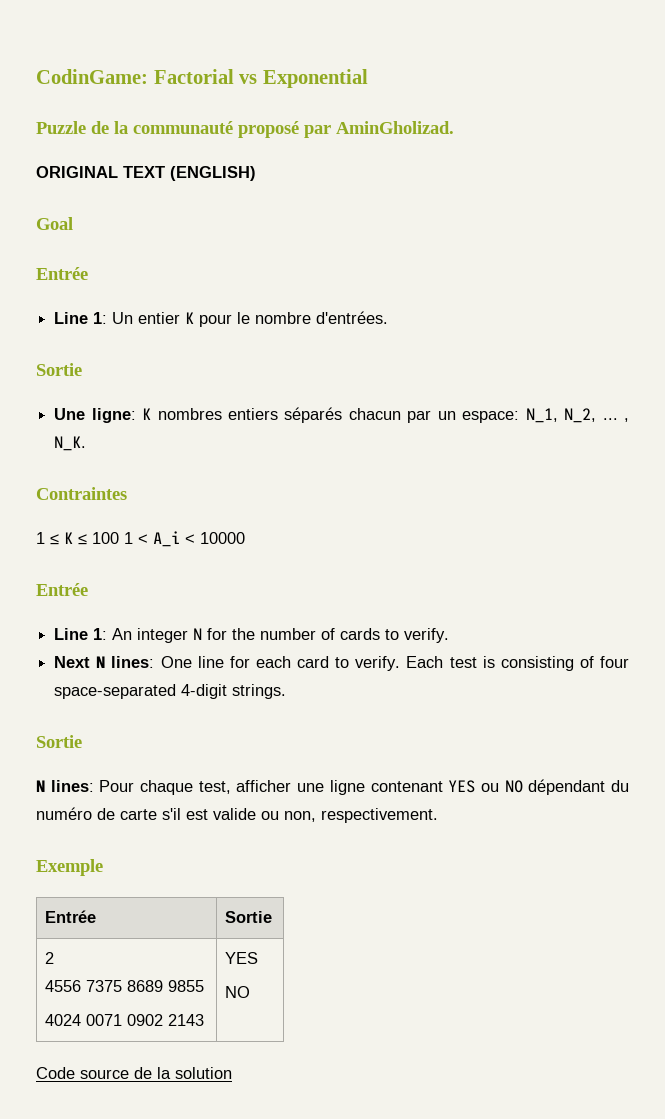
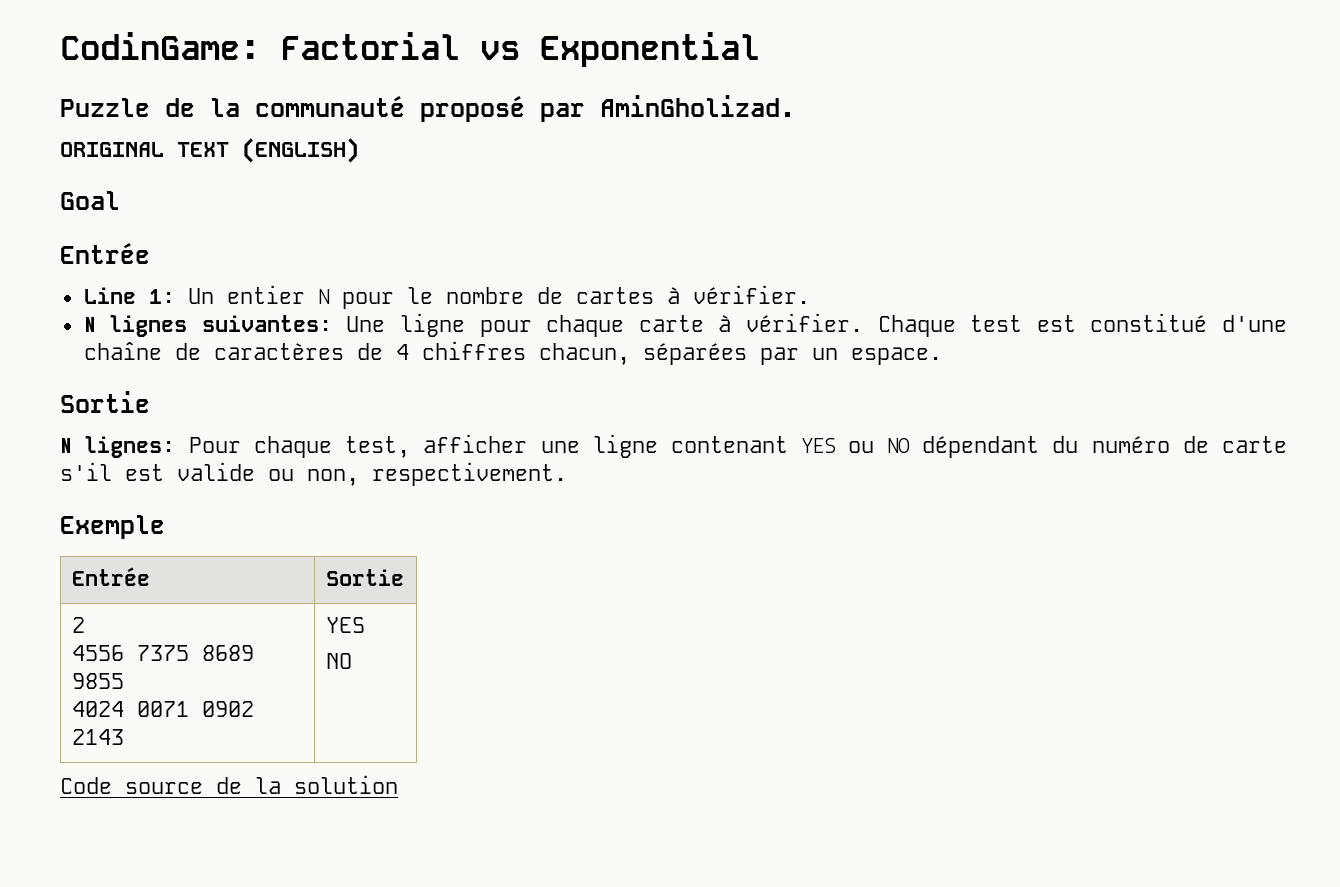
[185,312,195,324] K -> [317,289,330,304] N
[316,311,389,324] [36,363,82,376] [54,407,629,423] [54,436,87,451] [36,487,127,500] [36,531,245,547] [36,583,88,596] [54,628,450,643] [54,656,629,671] [54,684,287,699] d'entrées. // Sortie // Une ligne: K nombres entiers séparés chacun par un espace: N_1, N_2, ... , N_K. // Contraintes // 1 ≤ K ≤ 100 1 < A_i < 10000 // Entrée // Line 1: An integer N for the number of cards to verify. // Next N lines: One line for each card to verify. Each test is consisting of four space-separated 4-digit strings. -> [536,285,810,304] [83,313,1287,337] [83,341,942,365] de cartes à vérifier. // N lignes suivantes: Une ligne pour chaque carte à vérifier. Chaque test est constitué d'une chaîne de caractères de 4 chiffres chacun, séparées par un espace.
[50,780,94,792] lines: -> [84,436,176,458] lignes:

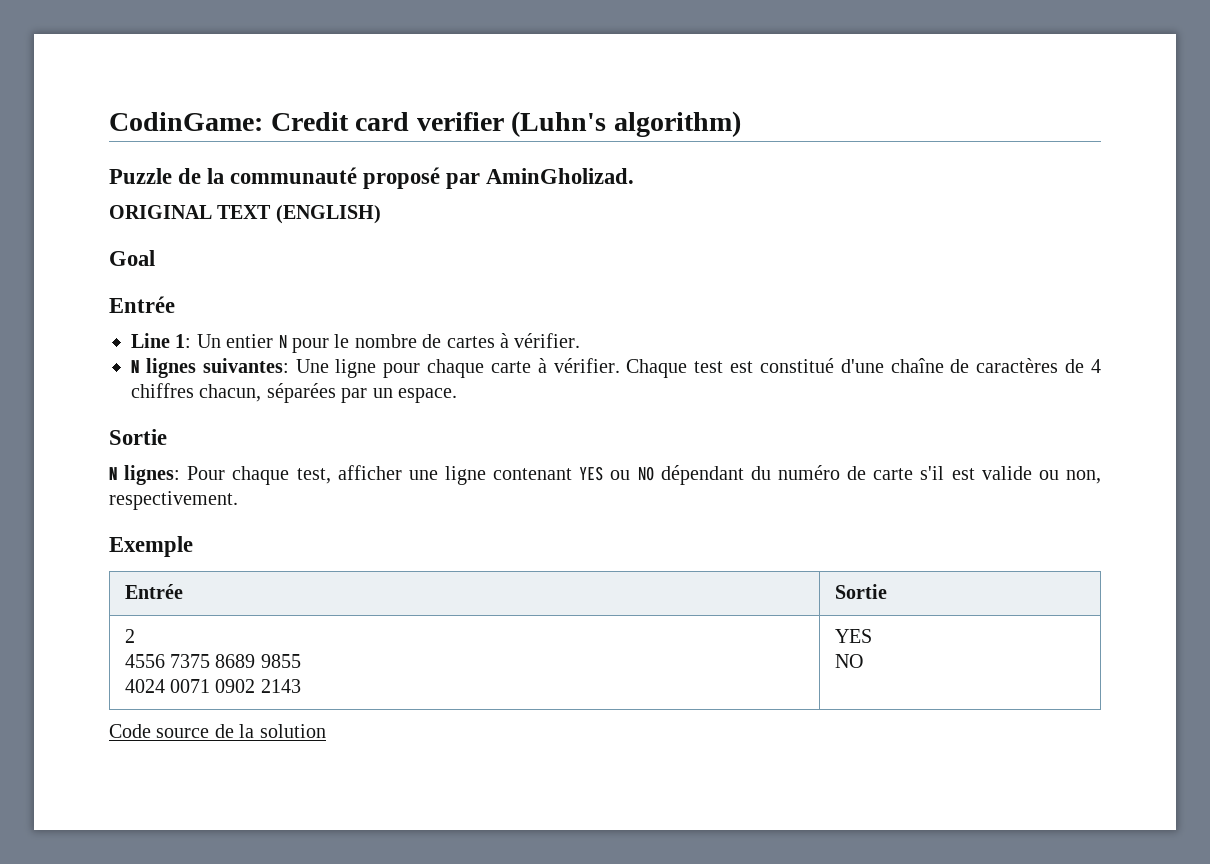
[280,32,760,67] Factorial vs Exponential -> [270,111,741,137] Credit card verifier (Luhn's algorithm)

